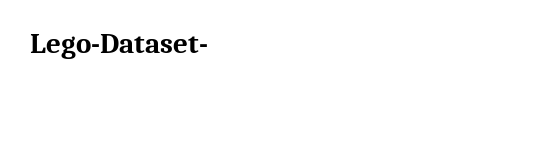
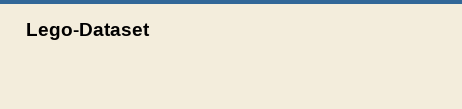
[30,34,208,59] Lego-Dataset- -> [26,23,150,40] Lego-Dataset

